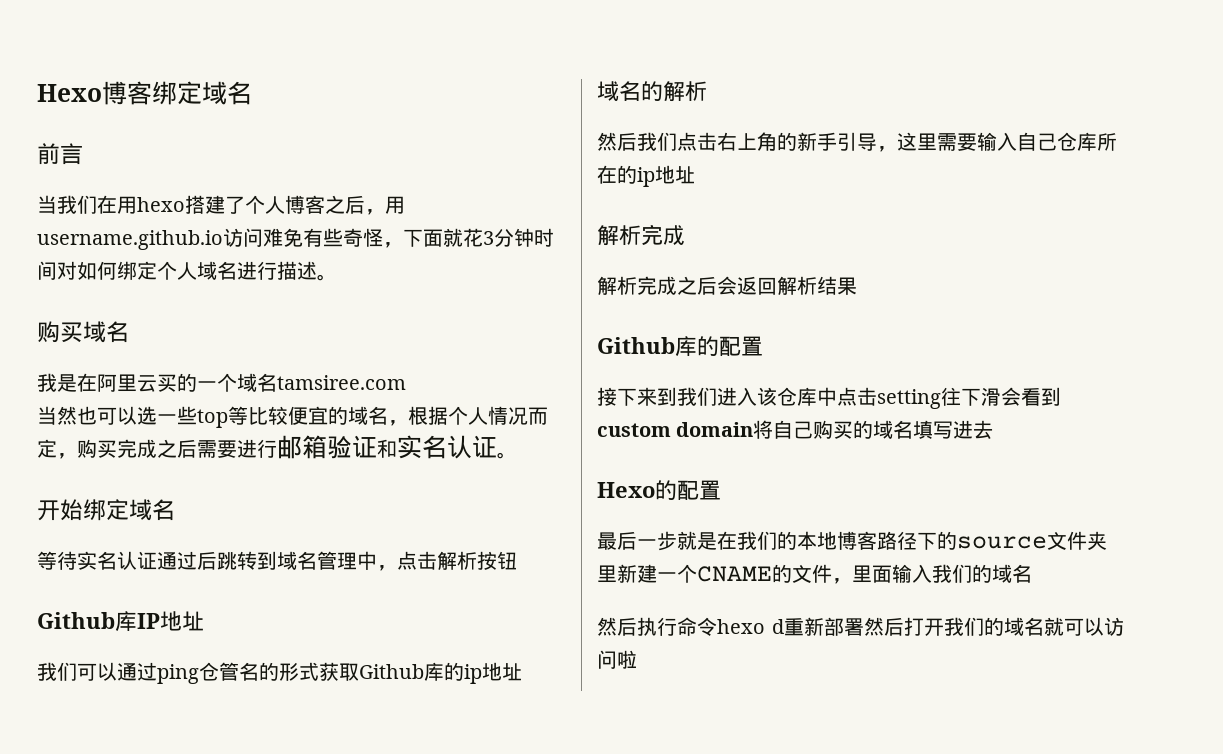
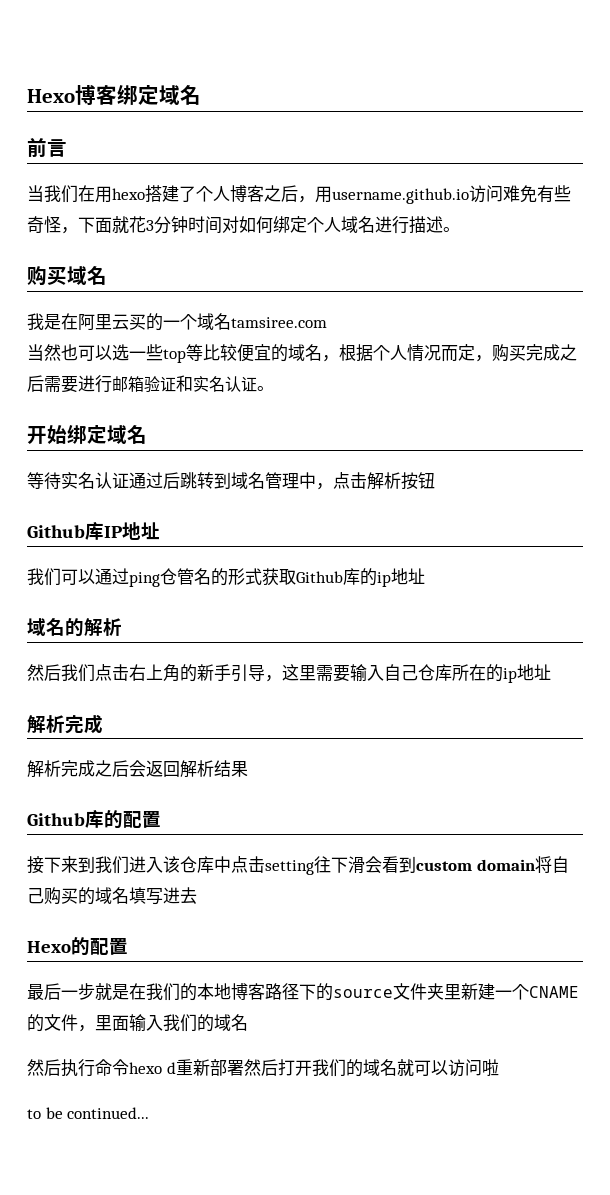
(637, 659) none -> [27,1107,150,1119] // to be continued...

